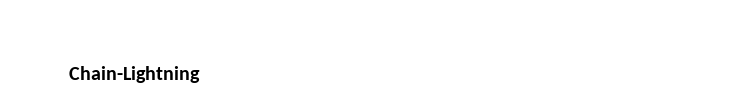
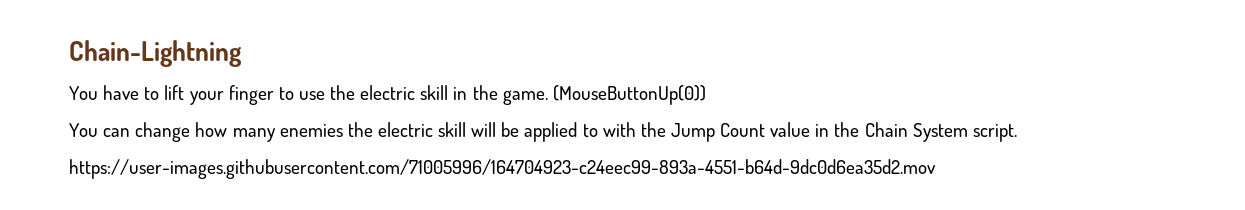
(200, 74) none -> [69,85,706,105] [69,122,1017,142] [69,159,936,179] // You have to lift your finger to use the electric skill in the game. (MouseButtonUp(0)) // You can change how many enemies the electric skill will be applied to with the Jump Count value in the Chain System script. // https://user-images.githubusercontent.com/71005996/164704923-c24eec99-893a-4551-b64d-9dc0d6ea35d2.mov

